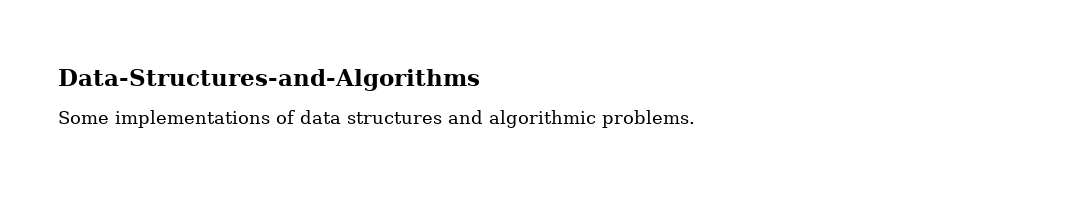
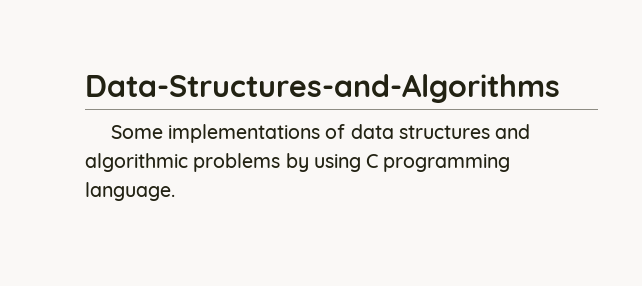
[602,110,695,128] problems. -> [193,153,511,172] [85,182,175,201] problems by using C programming language.

